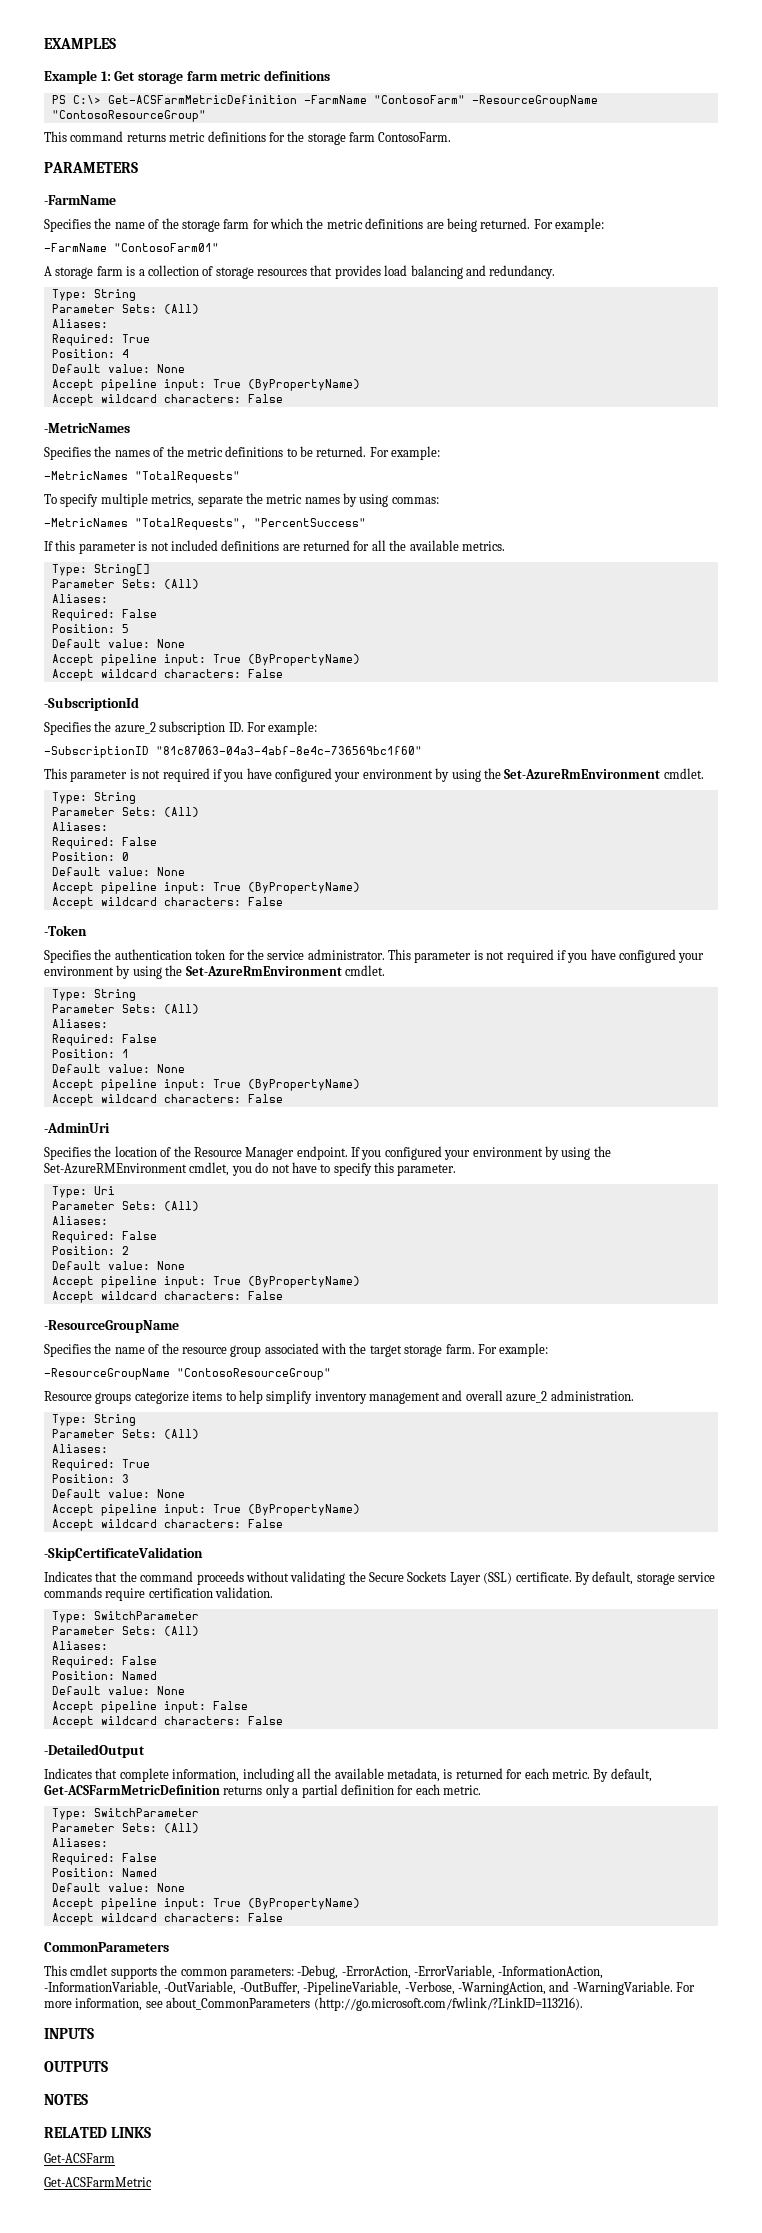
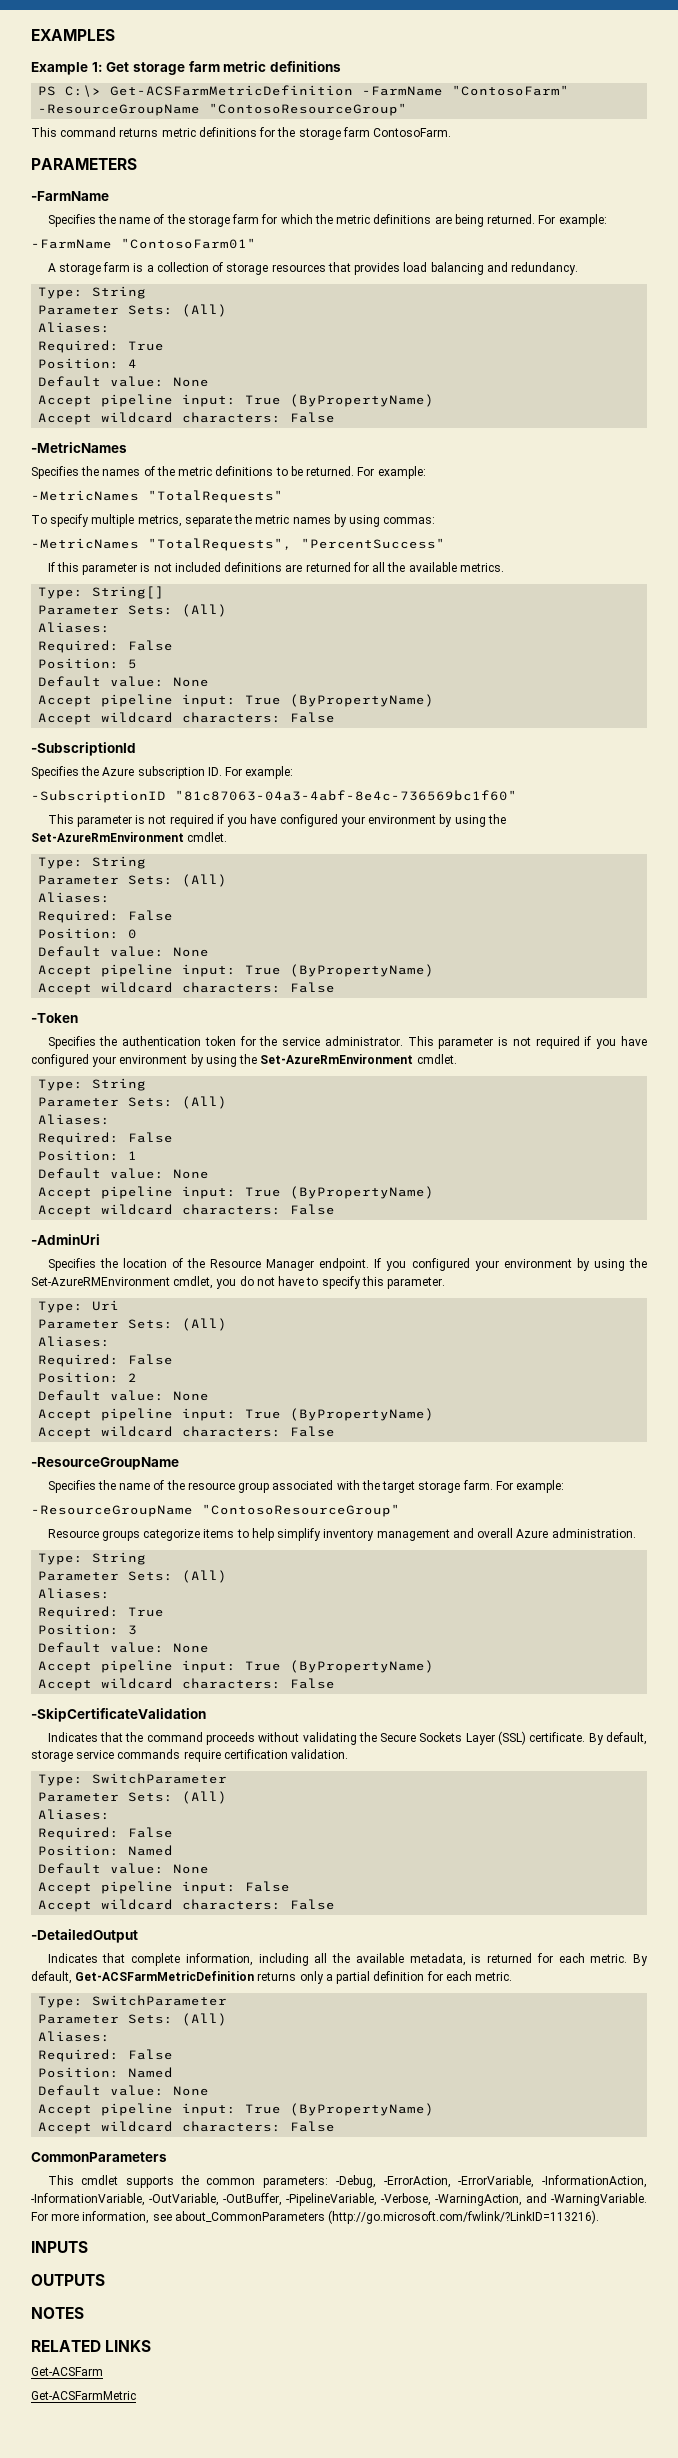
[114,722,156,734] azure_2 -> [102,767,135,776] Azure
[506,1391,548,1403] azure_2 -> [516,1529,549,1538] Azure

